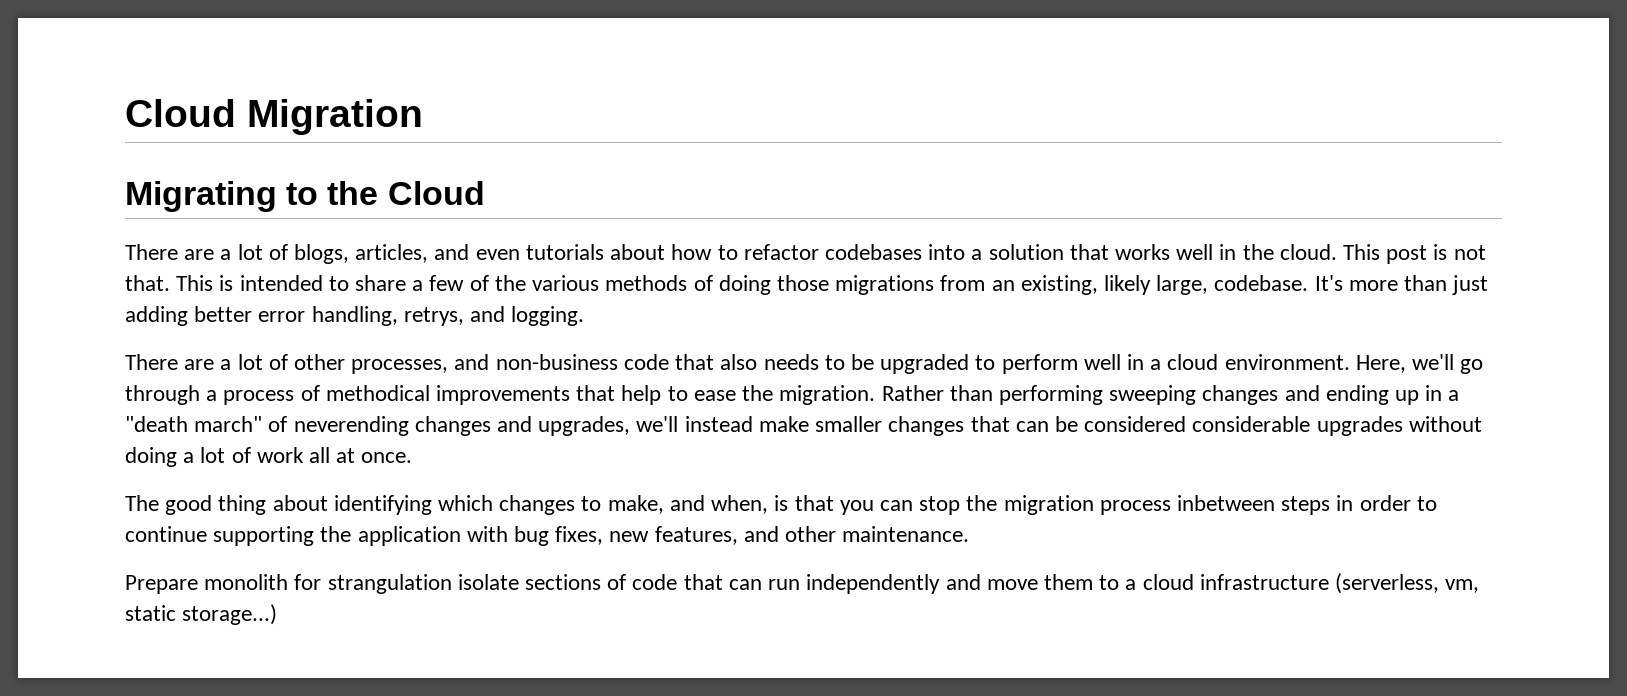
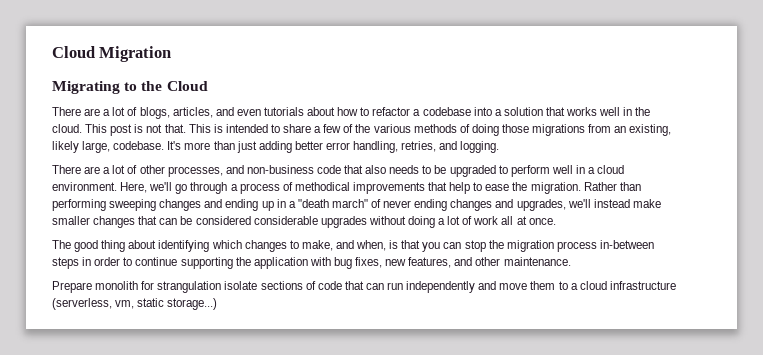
[824,244,922,260] codebases -> [413,107,471,116] a codebase
[403,307,464,326] retrys, -> [401,141,437,152] retries,
[293,416,409,436] neverending -> [383,199,448,211] never ending
[1176,495,1275,511] inbetween -> [599,240,654,249] in-between

